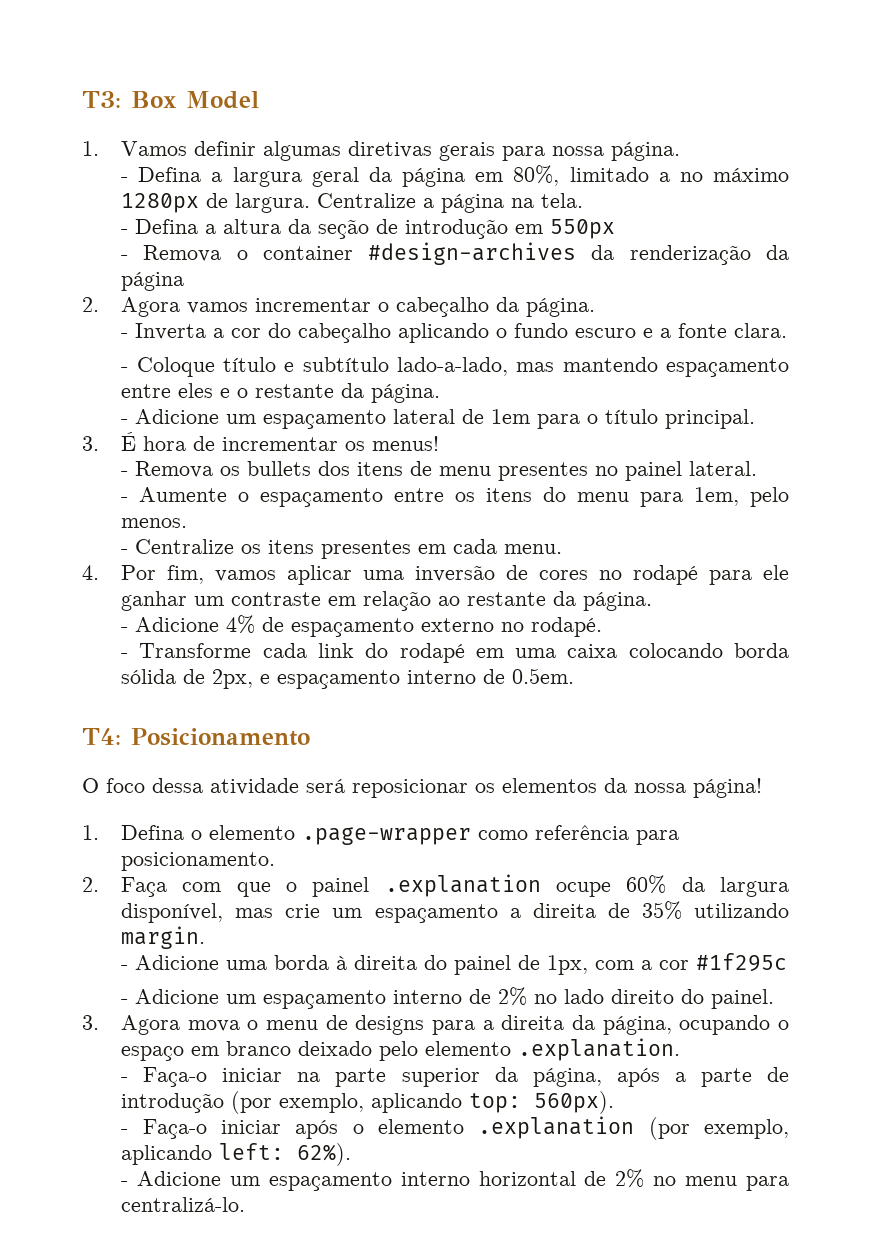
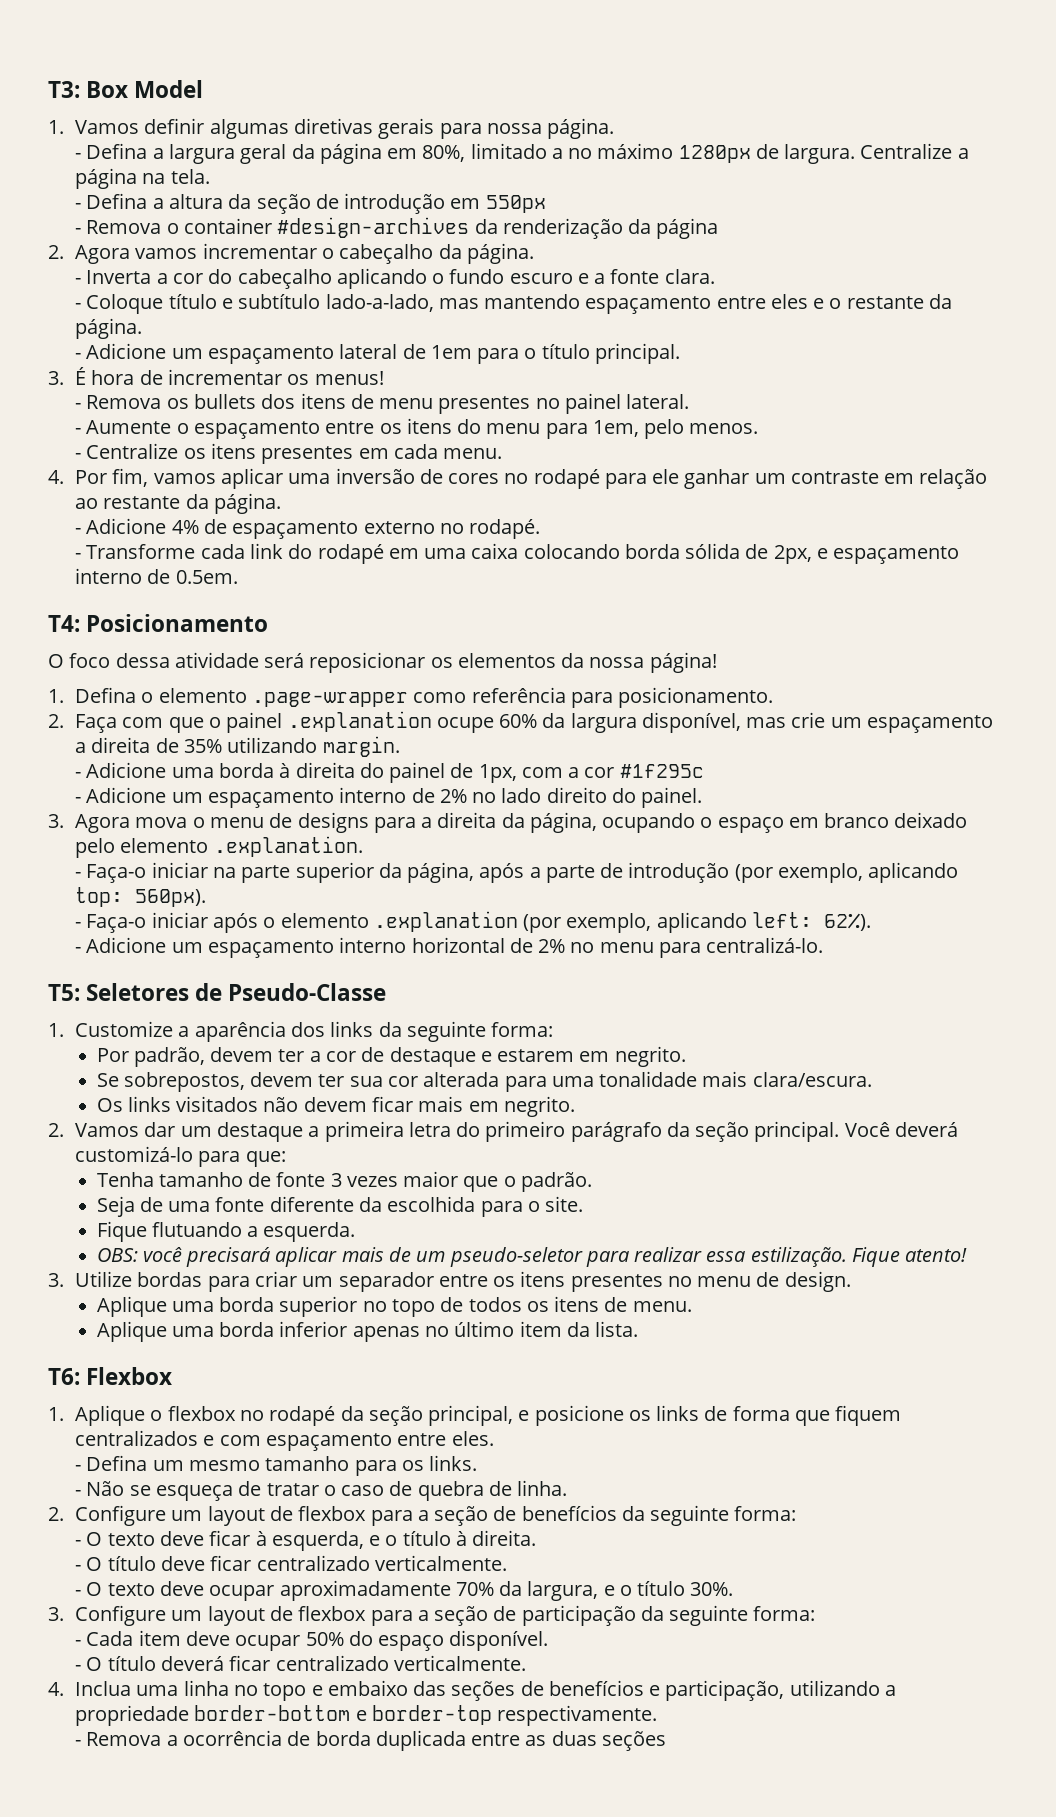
(246, 1204) none -> [48,983,387,1001] [48,1021,554,1042] [96,1046,686,1067] [96,1071,872,1092] [96,1096,575,1117] [48,1121,958,1142] [75,1146,286,1167] [96,1171,593,1192] [96,1196,584,1217] [96,1221,356,1242] [96,1247,968,1267] [48,1271,851,1292] [96,1296,692,1317] [96,1321,639,1342] [48,1367,173,1385] [48,1405,902,1426] [75,1430,494,1451] [75,1455,478,1476] [75,1480,568,1501] [48,1505,797,1526] [75,1530,537,1551] [75,1555,507,1571] [75,1580,734,1601] [48,1605,816,1626] [75,1630,549,1651] [75,1655,526,1671] [48,1680,896,1701] [75,1705,658,1726] [75,1730,666,1751] // T5: Seletores de Pseudo-Classe // 1. Customize a aparência dos links da seguinte forma: // Por padrão, devem ter a cor de destaque e estarem em negrito. // Se sobrepostos, devem ter sua cor alterada para uma tonalidade mais clara/escura. // Os links visitados não devem ficar mais em negrito. // 2. Vamos dar um destaque a primeira letra do primeiro parágrafo da seção principal. Você deverá customizá-lo para que: // Tenha tamanho de fonte 3 vezes maior que o padrão. // Seja de uma fonte diferente da escolhida para o site. // Fique flutuando a esquerda. // OBS: você precisará aplicar mais de um pseudo-seletor para realizar essa estilização. Fique atento! // 3. Utilize bordas para criar um separador entre os itens presentes no menu de design. // Aplique uma borda superior no topo de todos os itens de menu. // Aplique uma borda inferior apenas no último item da lista. // T6: Flexbox // 1. Aplique o flexbox no rodapé da seção principal, e posicione os links de forma que fiquem centralizados e com espaçamento entre eles. // - Defina um mesmo tamanho para os links. // - Não se esqueça de tratar o caso de quebra de linha. // 2. Configure um layout de flexbox para a seção de benefícios da seguinte forma: // - O texto deve ficar à esquerda, e o título à direita. // - O título deve ficar centralizado verticalmente. // - O texto deve ocupar aproximadamente 70% da largura, e o título 30%. // 3. Configure um layout de flexbox para a seção de participação da seguinte forma: // - Cada item deve ocupar 50% do espaço disponível. // - O título deverá ficar centralizado verticalmente. // 4. Inclua uma linha no topo e embaixo das seções de benefícios e participação, utilizando a propriedade border-bottom e border-top respectivamente. // - Remova a ocorrência de borda duplicada entre as duas seções

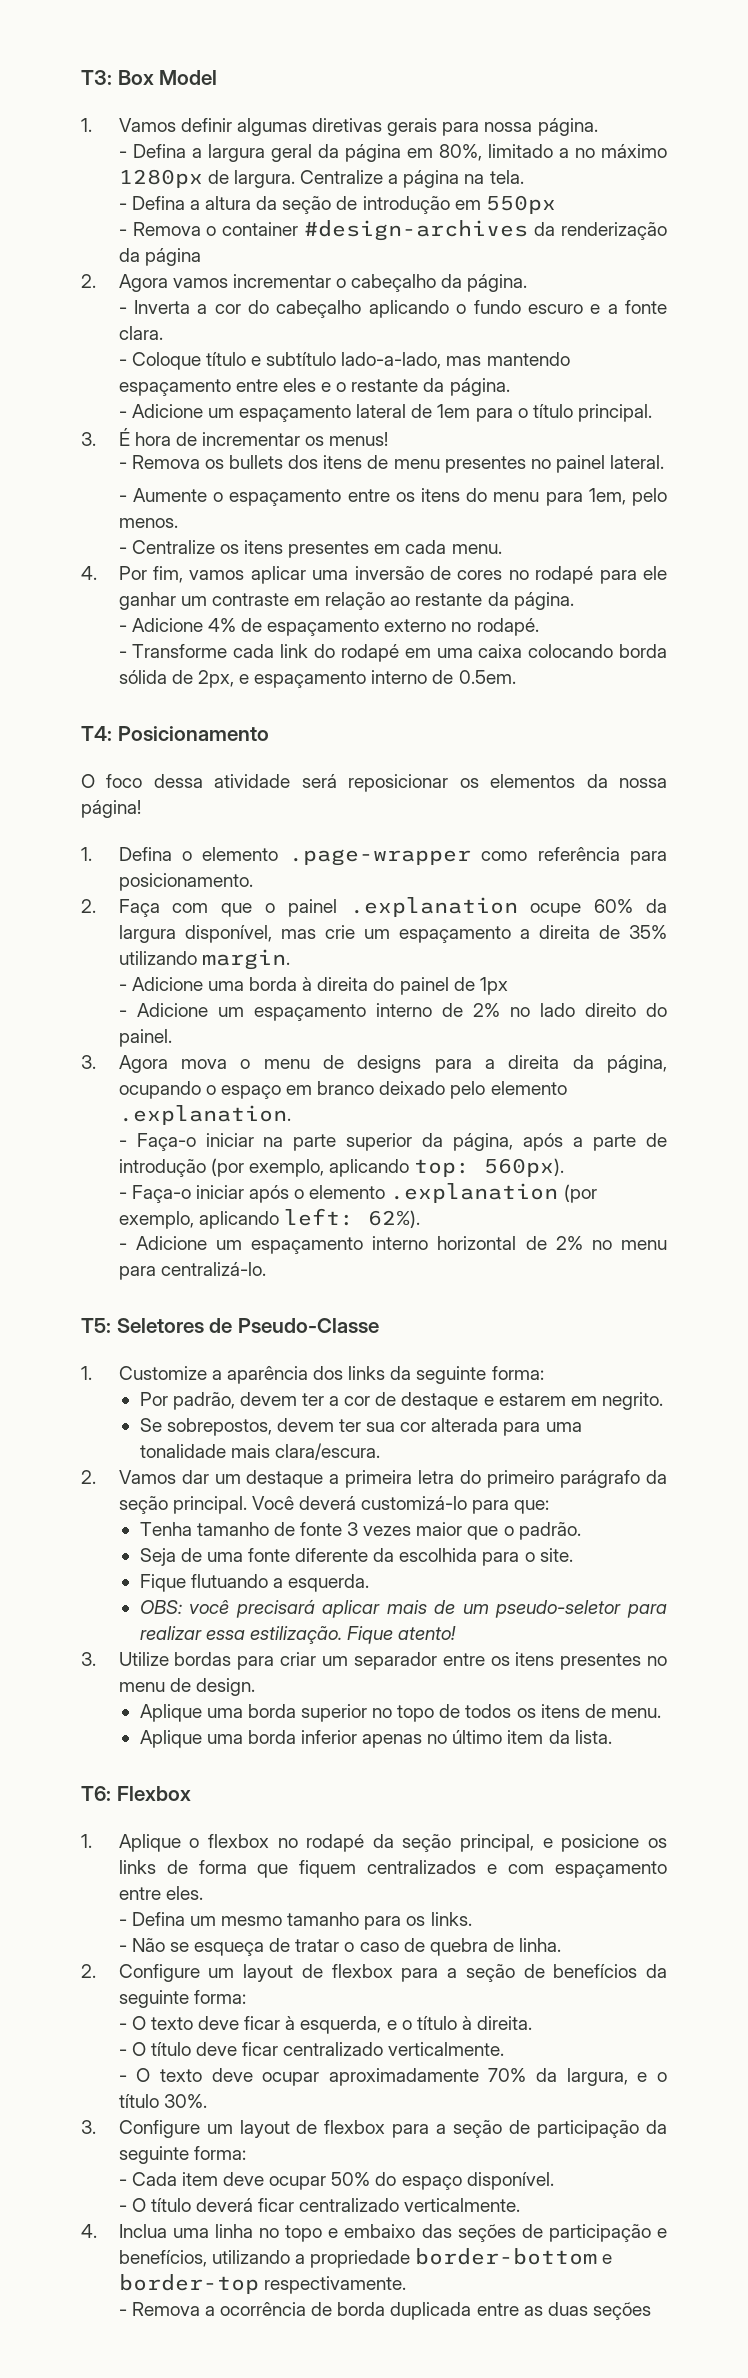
[478,764,704,783] 1px, com a cor #1f295c -> [479,977,508,995] 1px
[96,1096,575,1117] // Os links visitados não devem ficar mais em negrito. -> (380, 1451) none
[548,1680,785,1701] benefícios e participação, -> [548,2224,667,2242] [118,2250,207,2267] participação e benefícios,

